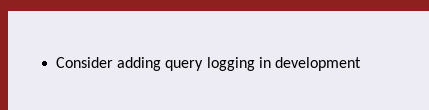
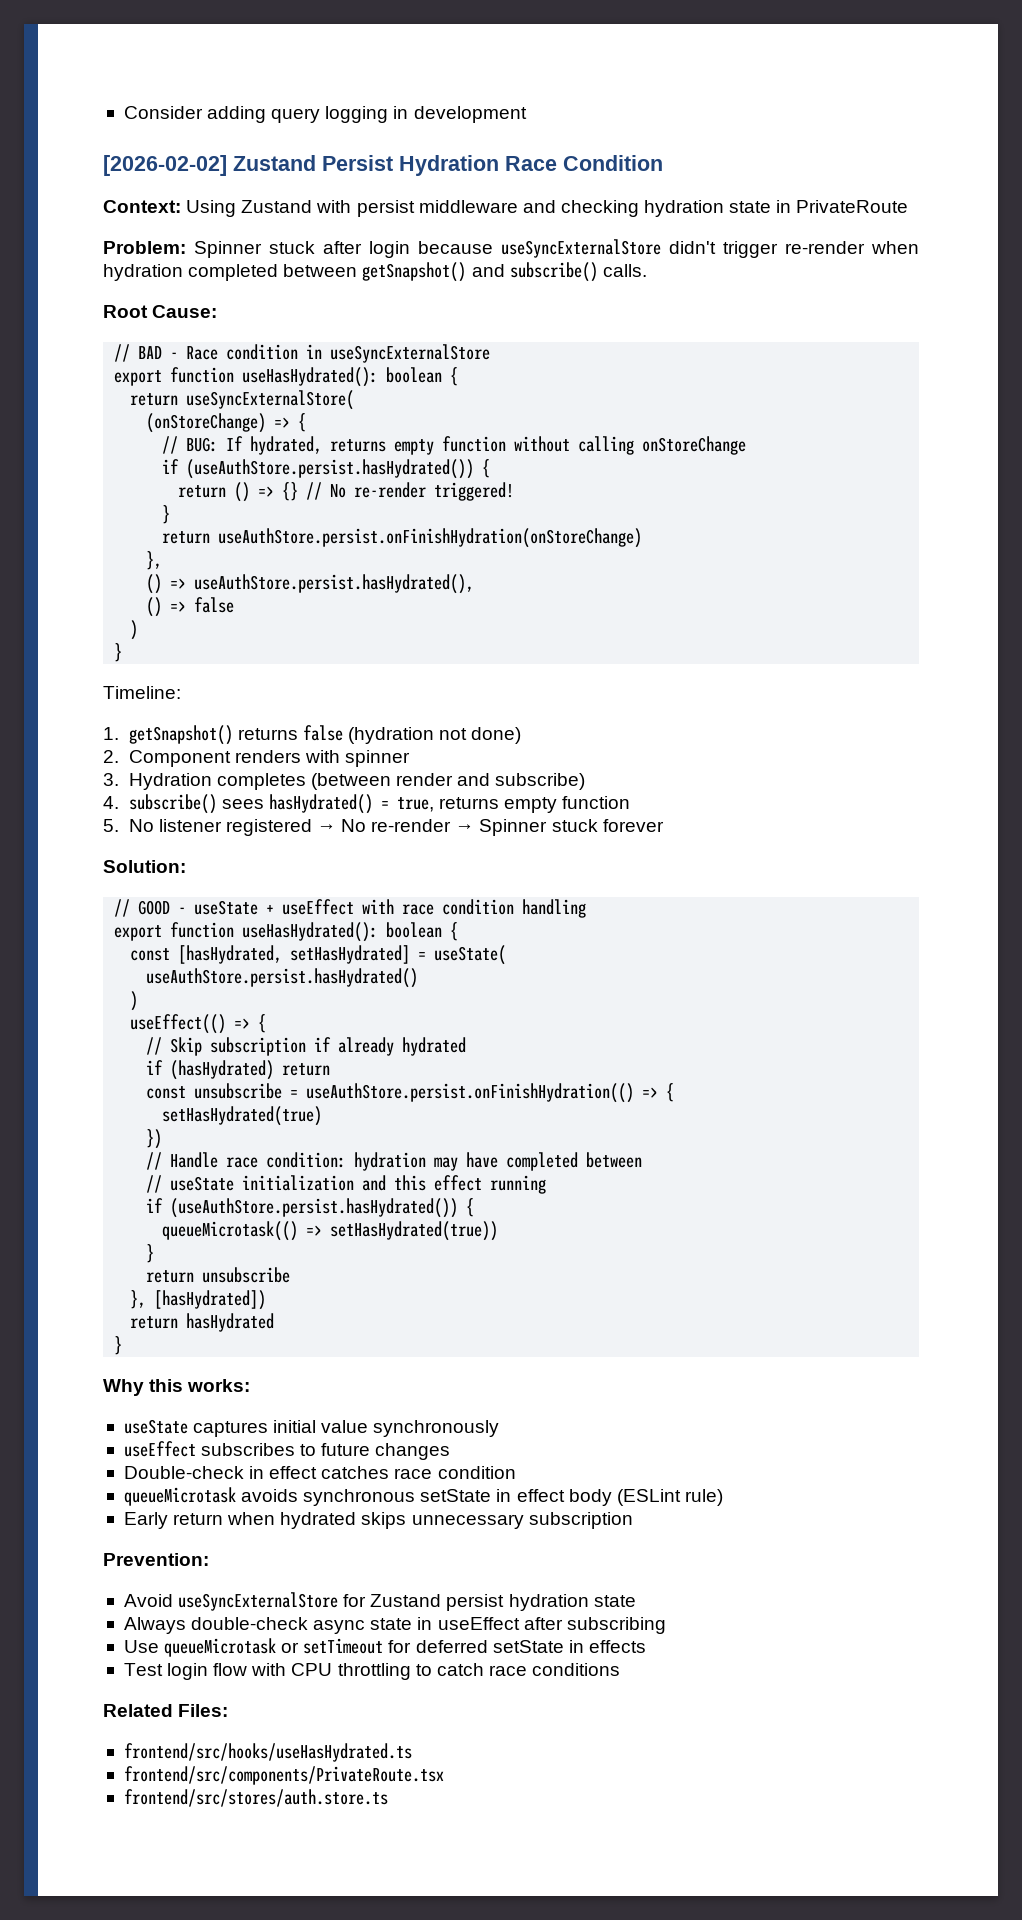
(361, 64) none -> [103,155,663,176] [103,200,909,217] [103,239,919,258] [103,262,647,282] [103,305,218,318] [114,344,491,363] [114,367,459,387] [130,390,355,410] [146,413,307,433] [162,436,747,455] [162,459,491,479] [178,482,515,502] [162,505,171,524] [162,528,643,548] [146,551,163,570] [146,574,475,594] [146,597,235,617] [130,620,139,640] [114,643,123,662] [103,686,181,699] [103,725,522,745] [103,750,410,767] [103,773,586,790] [103,794,631,814] [103,819,664,836] [103,860,186,873] [114,899,587,918] [114,922,459,942] [130,945,507,965] [146,968,419,988] [130,991,139,1011] [130,1014,267,1034] [146,1037,467,1056] [146,1060,331,1080] [146,1083,675,1103] [162,1106,323,1126] [146,1129,163,1149] [146,1152,643,1171] [146,1175,547,1194] [146,1198,475,1218] [162,1221,499,1241] [146,1244,155,1263] [146,1267,291,1283] [130,1290,267,1310] [130,1313,275,1332] [114,1336,123,1355] [103,1379,251,1396] [123,1419,500,1437] [123,1441,451,1460] [123,1466,516,1479] [123,1487,723,1506] [123,1512,633,1529] [103,1553,209,1566] [123,1592,636,1611] [123,1617,666,1634] [123,1638,646,1657] [123,1663,621,1680] [103,1704,229,1717] [123,1743,412,1762] [123,1766,444,1785] [123,1789,388,1807] // [2026-02-02] Zustand Persist Hydration Race Condition // Context: Using Zustand with persist middleware and checking hydration state in PrivateRoute // Problem: Spinner stuck after login because useSyncExternalStore didn't trigger re-render when hydration completed between getSnapshot() and subscribe() calls. // Root Cause: // // BAD - Race condition in useSyncExternalStore // export function useHasHydrated(): boolean { // return useSyncExternalStore( // (onStoreChange) => { // // BUG: If hydrated, returns empty function without calling onStoreChange // if (useAuthStore.persist.hasHydrated()) { // return () => {} // No re-render triggered! // } // return useAuthStore.persist.onFinishHydration(onStoreChange) // }, // () => useAuthStore.persist.hasHydrated(), // () => false // ) // } // Timeline: // 1. getSnapshot() returns false (hydration not done) // 2. Component renders with spinner // 3. Hydration completes (between render and subscribe) // 4. subscribe() sees hasHydrated() = true, returns empty function // 5. No listener registered → No re-render → Spinner stuck forever // Solution: // // GOOD - useState + useEffect with race condition handling // export function useHasHydrated(): boolean { // const [hasHydrated, setHasHydrated] = useState( // useAuthStore.persist.hasHydrated() // ) // useEffect(() => { // // Skip subscription if already hydrated // if (hasHydrated) return // const unsubscribe = useAuthStore.persist.onFinishHydration(() => { // setHasHydrated(true) // }) // // Handle race condition: hydration may have completed between // // useState initialization and this effect running // if (useAuthStore.persist.hasHydrated()) { // queueMicrotask(() => setHasHydrated(true)) // } // return unsubscribe // }, [hasHydrated]) // return hasHydrated // } // Why this works: // useState captures initial value synchronously // useEffect subscribes to future changes // Double-check in effect catches race condition // queueMicrotask avoids synchronous setState in effect body (ESLint rule) // Early return when hydrated skips unnecessary subscription // Prevention: // Avoid useSyncExternalStore for Zustand persist hydration state // Always double-check async state in useEffect after subscribing // Use queueMicrotask or setTimeout for deferred setState in effects // Test login flow with CPU throttling to catch race conditions // Related Files: // frontend/src/hooks/useHasHydrated.ts // frontend/src/components/PrivateRoute.tsx // frontend/src/stores/auth.store.ts

